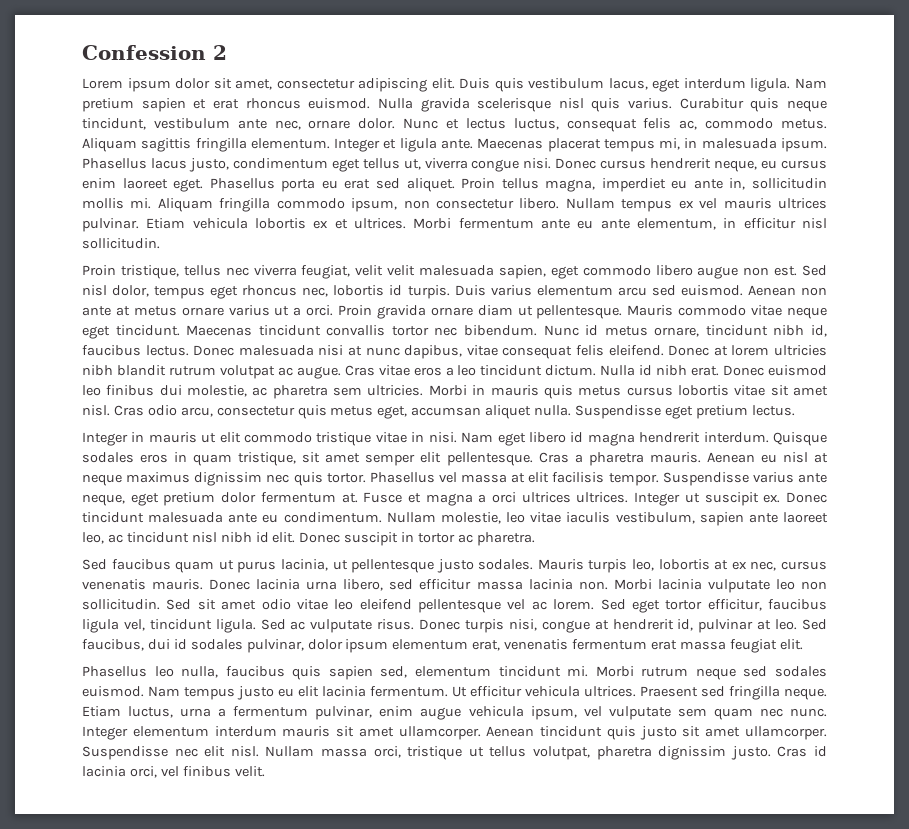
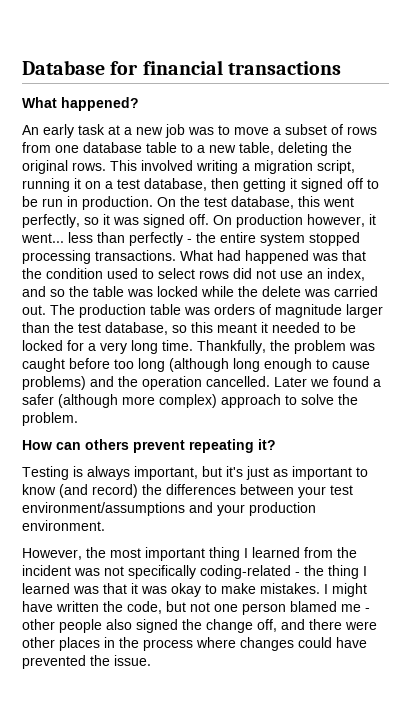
[82,45,227,60] [82,78,827,92] [82,98,827,112] [82,118,827,132] [82,138,828,152] [82,158,827,172] [82,178,827,192] [82,198,828,212] [82,218,828,232] [82,238,160,249] [82,265,827,279] [82,285,827,299] [82,305,827,319] [82,325,827,339] [82,345,828,359] [82,365,828,379] [82,385,829,399] [82,405,795,419] [82,432,828,446] [82,452,828,466] [82,472,827,486] [82,492,828,506] [82,512,828,526] [82,532,535,546] [82,559,828,573] [82,579,828,593] [82,599,827,613] [82,619,828,633] [82,639,803,653] [82,666,827,680] [82,686,827,700] [82,706,828,720] [82,726,827,740] [82,746,828,760] [82,766,265,778] Confession 2 // Lorem ipsum dolor sit amet, consectetur adipiscing elit. Duis quis vestibulum lacus, eget interdum ligula. Nam pretium sapien et erat rhoncus euismod. Nulla gravida scelerisque nisl quis varius. Curabitur quis neque tincidunt, vestibulum ante nec, ornare dolor. Nunc et lectus luctus, consequat felis ac, commodo metus. Aliquam sagittis fringilla elementum. Integer et ligula ante. Maecenas placerat tempus mi, in malesuada ipsum. Phasellus lacus justo, condimentum eget tellus ut, viverra congue nisi. Donec cursus hendrerit neque, eu cursus enim laoreet eget. Phasellus porta eu erat sed aliquet. Proin tellus magna, imperdiet eu ante in, sollicitudin mollis mi. Aliquam fringilla commodo ipsum, non consectetur libero. Nullam tempus ex vel mauris ultrices pulvinar. Etiam vehicula lobortis ex et ultrices. Morbi fermentum ante eu ante elementum, in efficitur nisl sollicitudin. // Proin tristique, tellus nec viverra feugiat, velit velit malesuada sapien, eget commodo libero augue non est. Sed nisl dolor, tempus eget rhoncus nec, lobortis id turpis. Duis varius elementum arcu sed euismod. Aenean non ante at metus ornare varius ut a orci. Proin gravida ornare diam ut pellentesque. Mauris commodo vitae neque eget tincidunt. Maecenas tincidunt convallis tortor nec bibendum. Nunc id metus ornare, tincidunt nibh id, faucibus lectus. Donec malesuada nisi at nunc dapibus, vitae consequat felis eleifend. Donec at lorem ultricies nibh blandit rutrum volutpat ac augue. Cras vitae eros a leo tincidunt dictum. Nulla id nibh erat. Donec euismod leo finibus dui molestie, ac pharetra sem ultricies. Morbi in mauris quis metus cursus lobortis vitae sit amet nisl. Cras odio arcu, consectetur quis metus eget, accumsan aliquet nulla. Suspendisse eget pretium lectus. // Integer in mauris ut elit commodo tristique vitae in nisi. Nam eget libero id magna hendrerit interdum. Quisque sodales eros in quam tristique, sit amet semper elit pellentesque. Cras a pharetra mauris. Aenean eu nisl at neque maximus dignissim nec quis tortor. Phasellus vel massa at elit facilisis tempor. Suspendisse varius ante neque, eget pretium dolor fermentum at. Fusce et magna a orci ultrices ultrices. Integer ut suscipit ex. Donec tincidunt malesuada ante eu condimentum. Nullam molestie, leo vitae iaculis vestibulum, sapien ante laoreet leo, ac tincidunt nisl nibh id elit. Donec suscipit in tortor ac pharetra. // Sed faucibus quam ut purus lacinia, ut pellentesque justo sodales. Mauris turpis leo, lobortis at ex nec, cursus venenatis mauris. Donec lacinia urna libero, sed efficitur massa lacinia non. Morbi lacinia vulputate leo non sollicitudin. Sed sit amet odio vitae leo eleifend pellentesque vel ac lorem. Sed eget tortor efficitur, faucibus ligula vel, tincidunt ligula. Sed ac vulputate risus. Donec turpis nisi, congue at hendrerit id, pulvinar at leo. Sed faucibus, dui id sodales pulvinar, dolor ipsum elementum erat, venenatis fermentum erat massa feugiat elit. // Phasellus leo nulla, faucibus quis sapien sed, elementum tincidunt mi. Morbi rutrum neque sed sodales euismod. Nam tempus justo eu elit lacinia fermentum. Ut efficitur vehicula ultrices. Praesent sed fringilla neque. Etiam luctus, urna a fermentum pulvinar, enim augue vehicula ipsum, vel vulputate sem quam nec nunc. Integer elementum interdum mauris sit amet ullamcorper. Aenean tincidunt quis justo sit amet ullamcorper. Suspendisse nec elit nisl. Nullam massa orci, tristique ut tellus volutpat, pharetra dignissim justo. Cras id lacinia orci, vel finibus velit. -> [22,60,341,75] [22,97,139,111] [22,124,377,138] [22,142,352,156] [22,160,355,174] [22,178,379,192] [22,196,354,210] [22,214,376,228] [21,232,360,246] [22,250,366,264] [22,268,365,281] [22,286,378,297] [22,304,383,318] [22,322,356,335] [22,340,375,354] [22,358,370,372] [22,376,381,390] [22,394,358,408] [22,412,78,426] [22,439,276,453] [22,466,368,480] [22,484,353,498] [22,502,316,516] [22,520,105,531] [22,547,357,561] [22,565,367,579] [22,583,367,597] [22,601,370,615] [22,619,377,633] [22,637,367,651] [22,655,151,669] Database for financial transactions // What happened? // An early task at a new job was to move a subset of rows from one database table to a new table, deleting the original rows. This involved writing a migration script, running it on a test database, then getting it signed off to be run in production. On the test database, this went perfectly, so it was signed off. On production however, it went... less than perfectly - the entire system stopped processing transactions. What had happened was that the condition used to select rows did not use an index, and so the table was locked while the delete was carried out. The production table was orders of magnitude larger than the test database, so this meant it needed to be locked for a very long time. Thankfully, the problem was caught before too long (although long enough to cause problems) and the operation cancelled. Later we found a safer (although more complex) approach to solve the problem. // How can others prevent repeating it? // Testing is always important, but it's just as important to know (and record) the differences between your test environment/assumptions and your production environment. // However, the most important thing I learned from the incident was not specifically coding-related - the thing I learned was that it was okay to make mistakes. I might have written the code, but not one person blamed me - other people also signed the change off, and there were other places in the process where changes could have prevented the issue.

